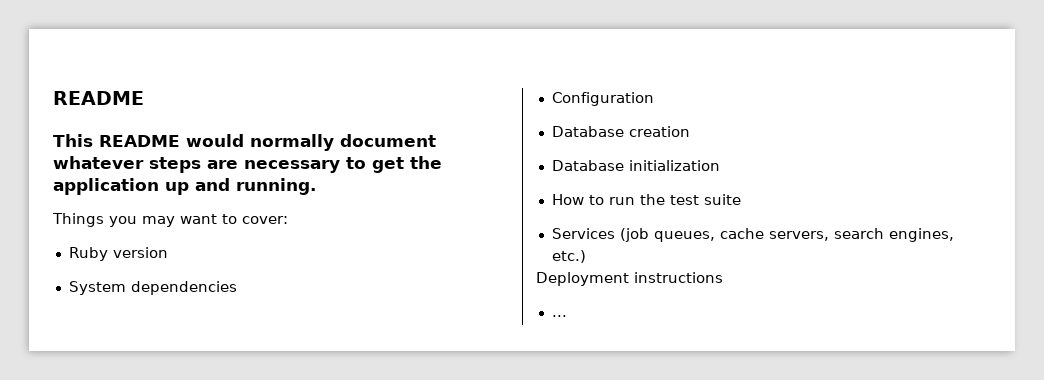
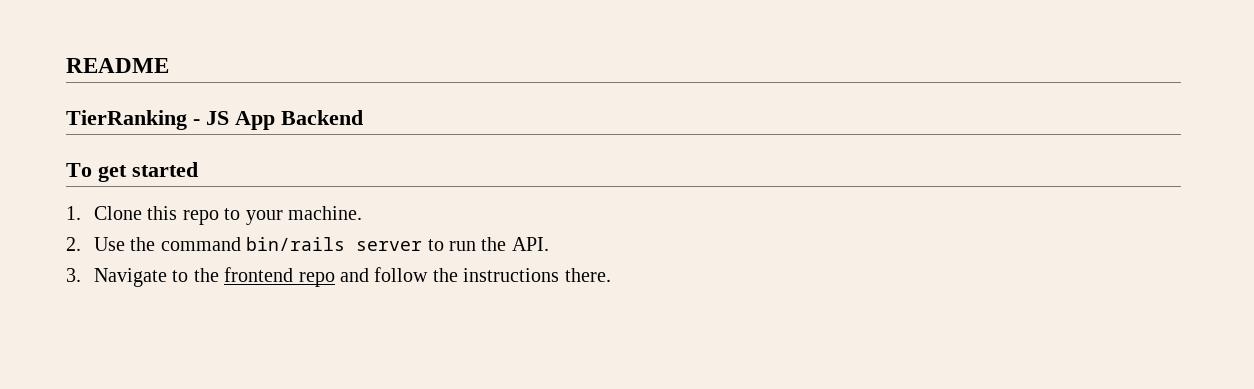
[53,134,436,151] [53,156,442,173] [53,178,316,195] [52,213,288,227] [68,247,168,261] [68,281,237,295] [551,92,654,106] [551,126,690,137] [551,160,720,171] [551,194,741,205] [551,228,954,242] [551,250,586,263] [536,272,629,286] This README would normally document whatever steps are necessary to get the application up and running. // Things you may want to cover: // Ruby version // System dependencies // Configuration // Database creation // Database initialization // How to run the test suite // Services (job queues, cache servers, search engines, etc.) // Deployment -> [66,110,363,130] [66,162,198,182] [66,206,363,225] [66,237,549,251] [66,267,458,287] TierRanking - JS App Backend // To get started // 1. Clone this repo to your machine. // 2. Use the command bin/rails server to run the API. // 3. Navigate to the frontend repo and follow the
[551,315,567,317] // ... -> [564,268,611,282] there.

